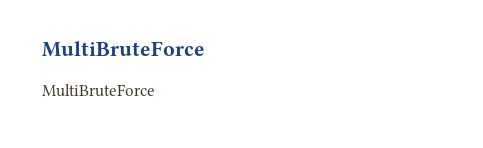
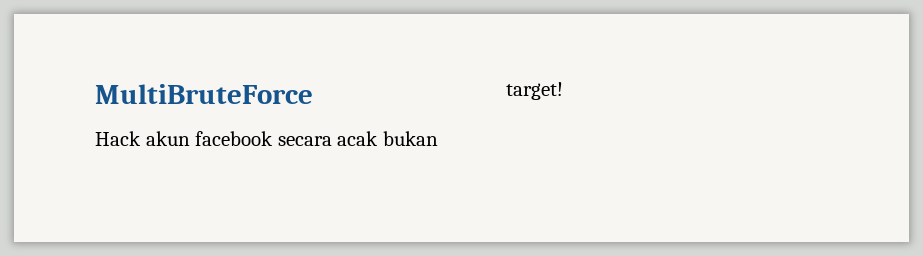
[42,84,155,97] MultiBruteForce -> [95,131,438,146] [506,82,563,100] Hack akun facebook secara acak bukan target!

